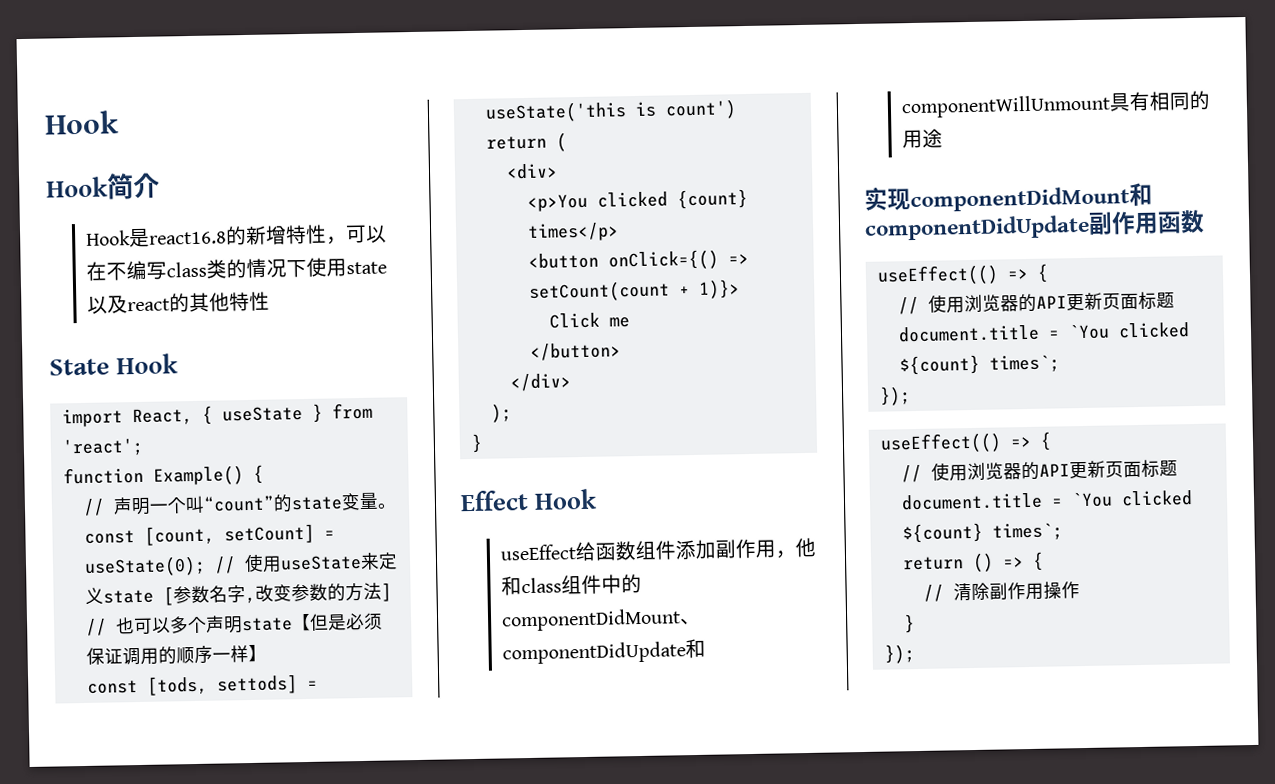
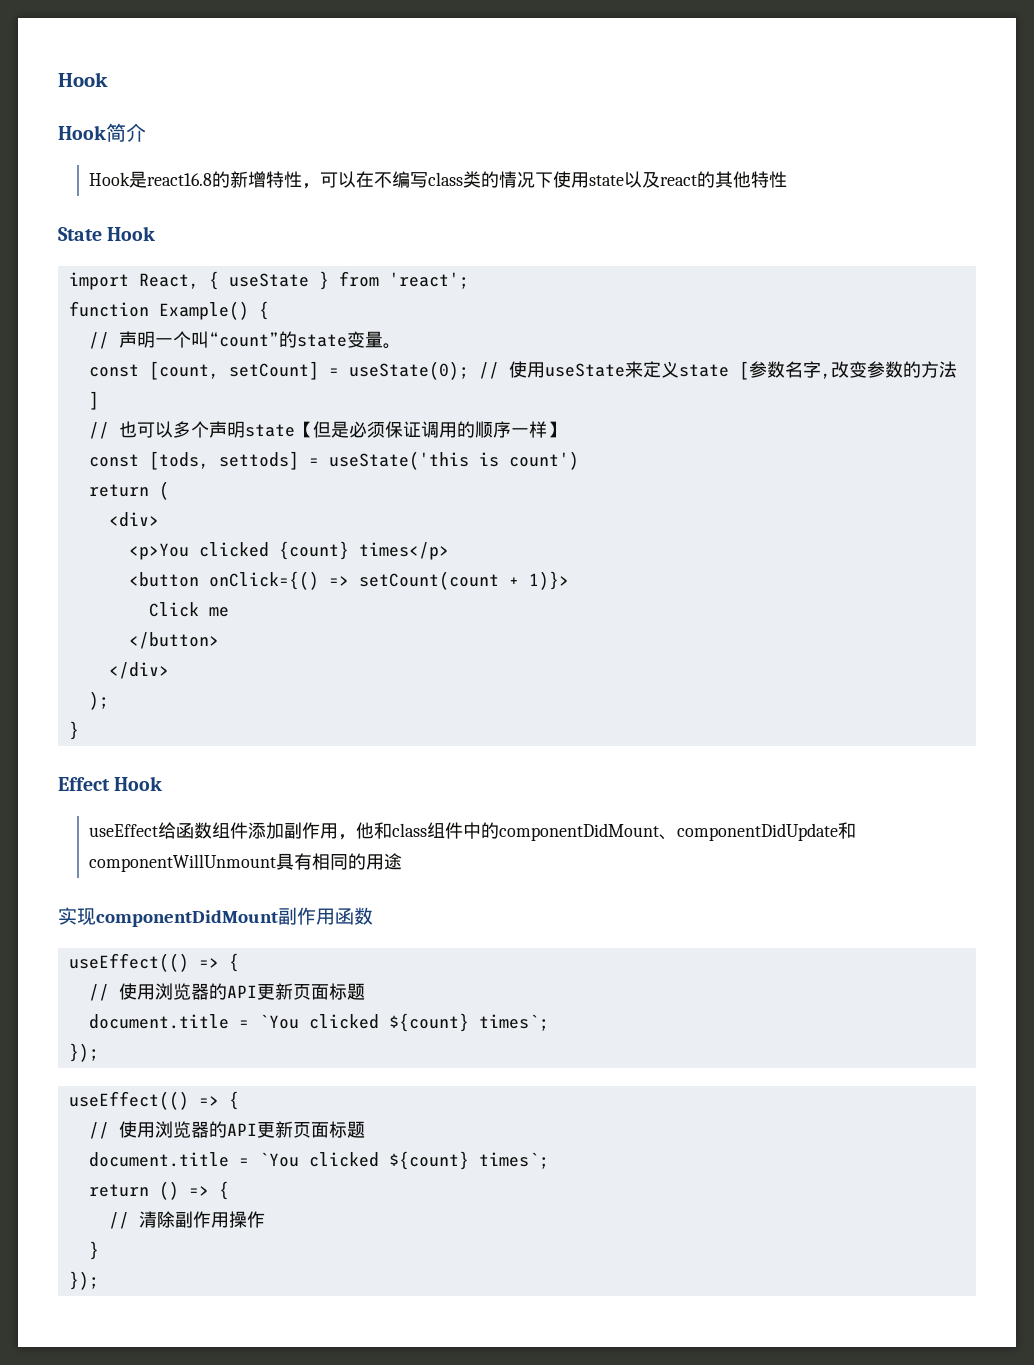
[1129,182,1153,207] [864,214,1090,241] 和componentDidUpdate -> (278, 918) none

